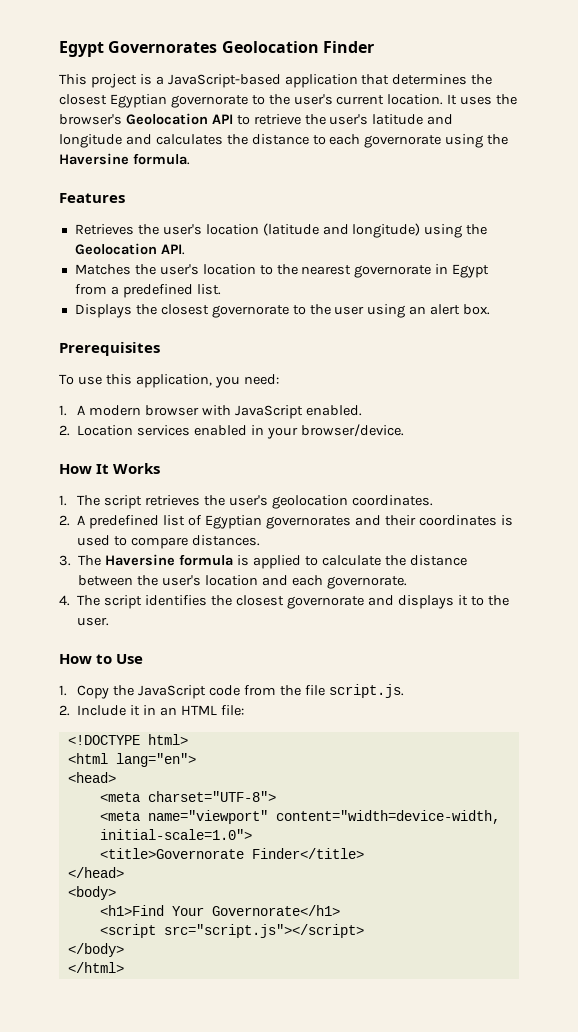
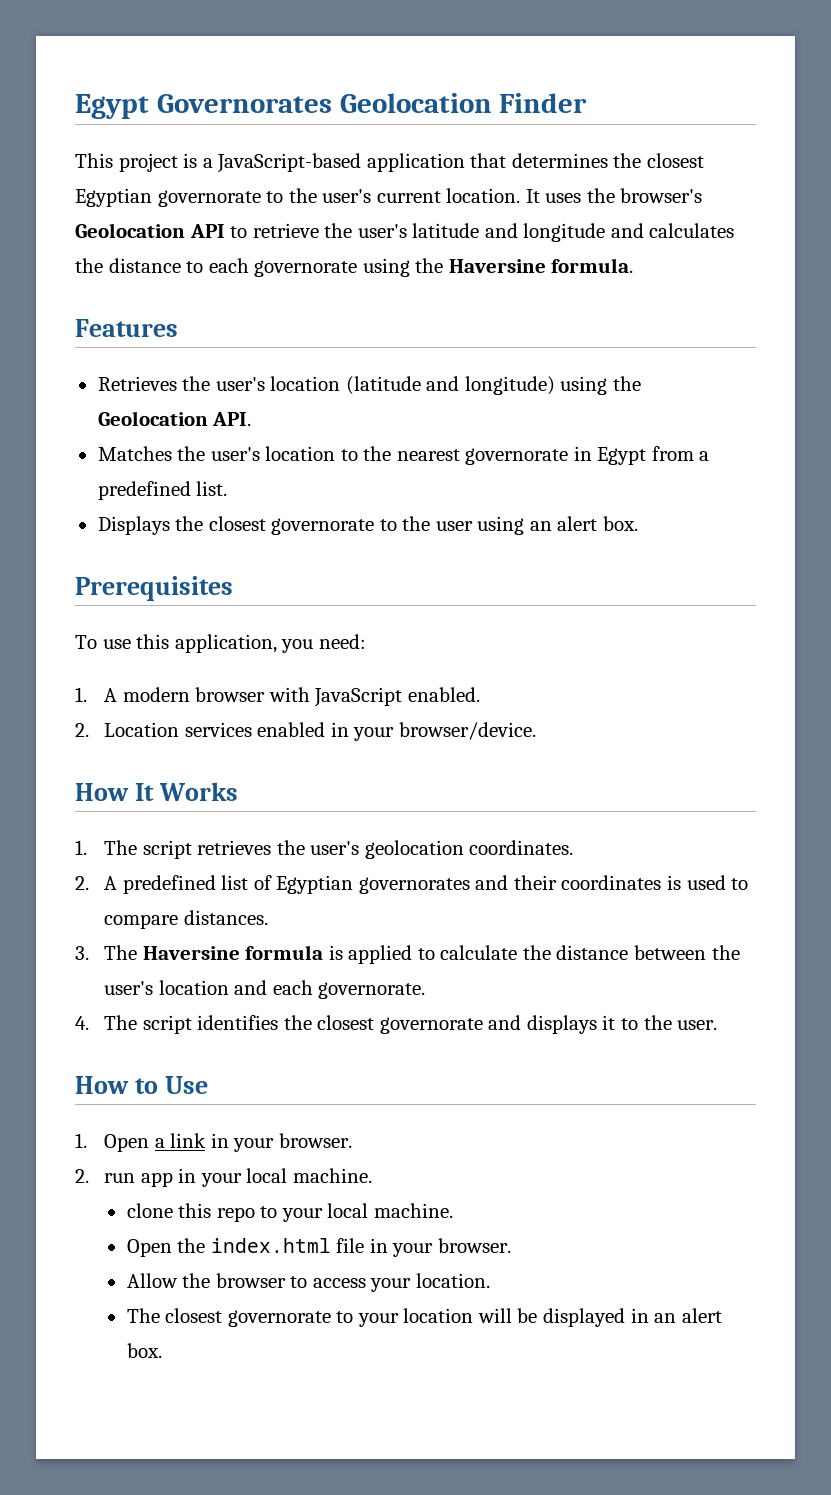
[77,684,404,699] [59,705,245,716] [67,734,188,745] [67,753,196,767] [67,772,116,783] [99,791,276,802] [99,810,500,824] [99,829,252,840] [99,848,364,859] [67,867,124,878] [67,886,116,900] [99,905,340,916] [99,924,364,938] [67,943,124,957] [67,962,124,973] Copy the JavaScript code from the file script.js. // 2. Include it in an HTML file: // <!DOCTYPE html> // <html lang="en"> // <head> // <meta charset="UTF-8"> // <meta name="viewport" content="width=device-width, initial-scale=1.0"> // <title>Governorate Finder</title> // </head> // <body> // <h1>Find Your Governorate</h1> // <script src="script.js"></script> // </body> // </html> -> [104,1133,352,1152] [75,1168,372,1187] [126,1203,453,1222] [126,1238,511,1257] [126,1273,490,1292] [126,1308,722,1327] [126,1343,162,1358] Open a link in your browser. // 2. run app in your local machine. // clone this repo to your local machine. // Open the index.html file in your browser. // Allow the browser to access your location. // The closest governorate to your location will be displayed in an alert box.

